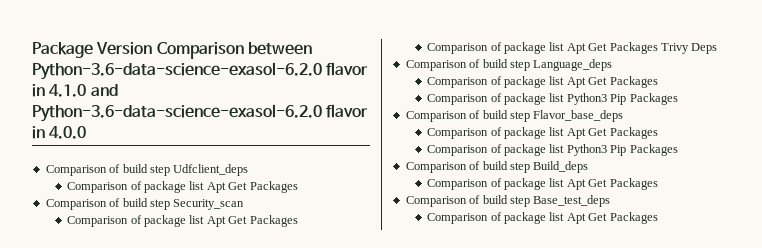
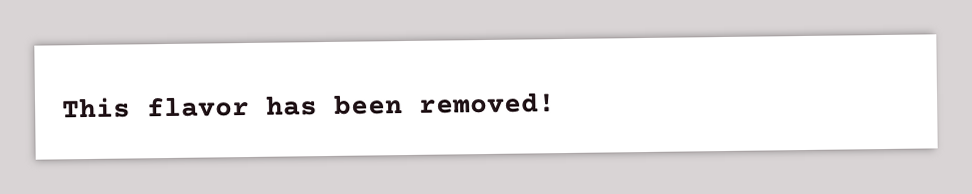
[32,42,312,59] [32,62,369,80] [32,84,118,97] [32,104,369,122] [32,126,87,139] [45,164,249,176] [67,181,298,193] [45,198,245,210] [67,215,298,227] [427,42,718,54] [405,59,613,71] [427,76,658,88] [427,93,678,105] [405,110,624,122] [427,127,658,139] [427,144,678,156] [405,161,589,173] [427,178,658,190] [405,195,611,207] [427,212,658,224] Package Version Comparison between Python-3.6-data-science-exasol-6.2.0 flavor in 4.1.0 and Python-3.6-data-science-exasol-6.2.0 flavor in 4.0.0 // Comparison of build step Udfclient_deps // Comparison of package list Apt Get Packages // Comparison of build step Security_scan // Comparison of package list Apt Get Packages // Comparison of package list Apt Get Packages Trivy Deps // Comparison of build step Language_deps // Comparison of package list Apt Get Packages // Comparison of package list Python3 Pip Packages // Comparison of build step Flavor_base_deps // Comparison of package list Apt Get Packages // Comparison of package list Python3 Pip Packages // Comparison of build step Build_deps // Comparison of package list Apt Get Packages // Comparison of build step Base_test_deps // Comparison of package list Apt Get Packages -> [61,93,556,119] This flavor has been removed!

